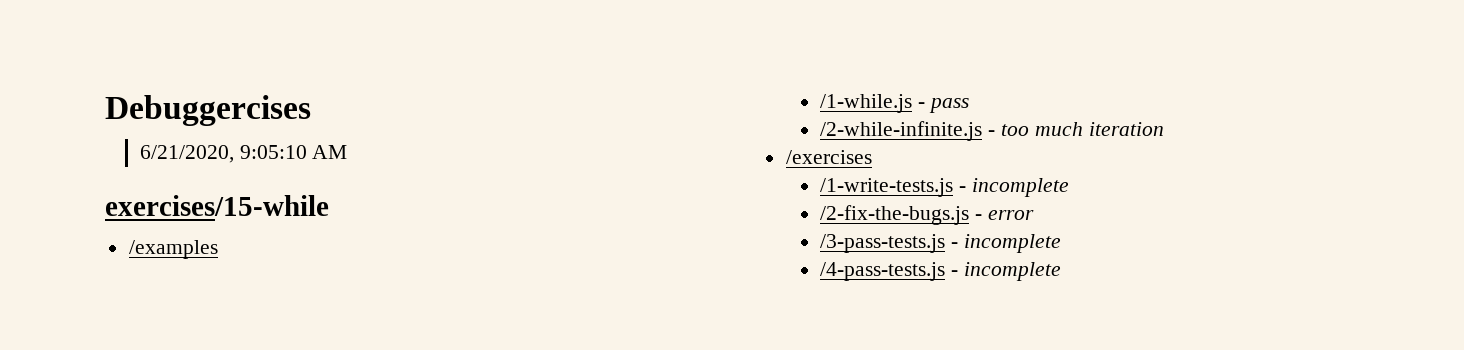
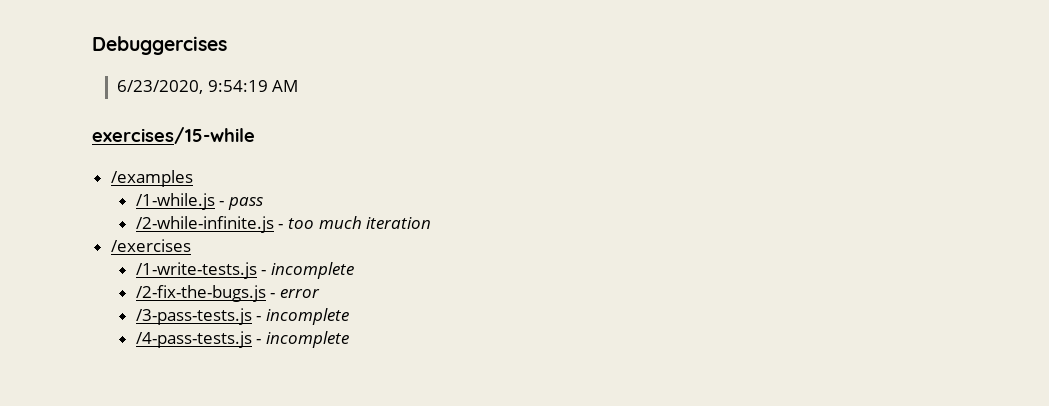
[139,145,307,163] 6/21/2020, 9:05:10 -> [117,80,268,94] 6/23/2020, 9:54:19

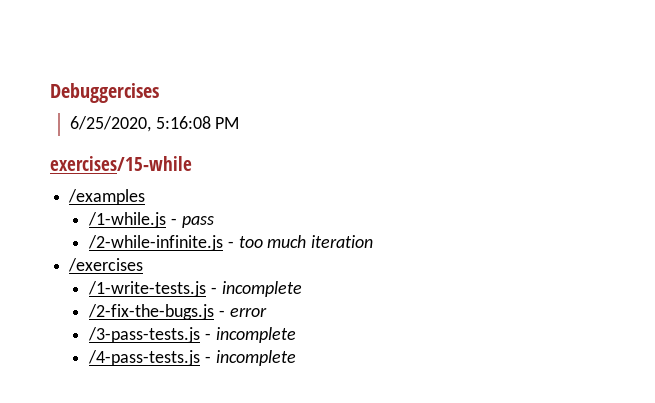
[117,80,299,94] 6/23/2020, 9:54:19 AM -> [69,116,240,132] 6/25/2020, 5:16:08 PM

